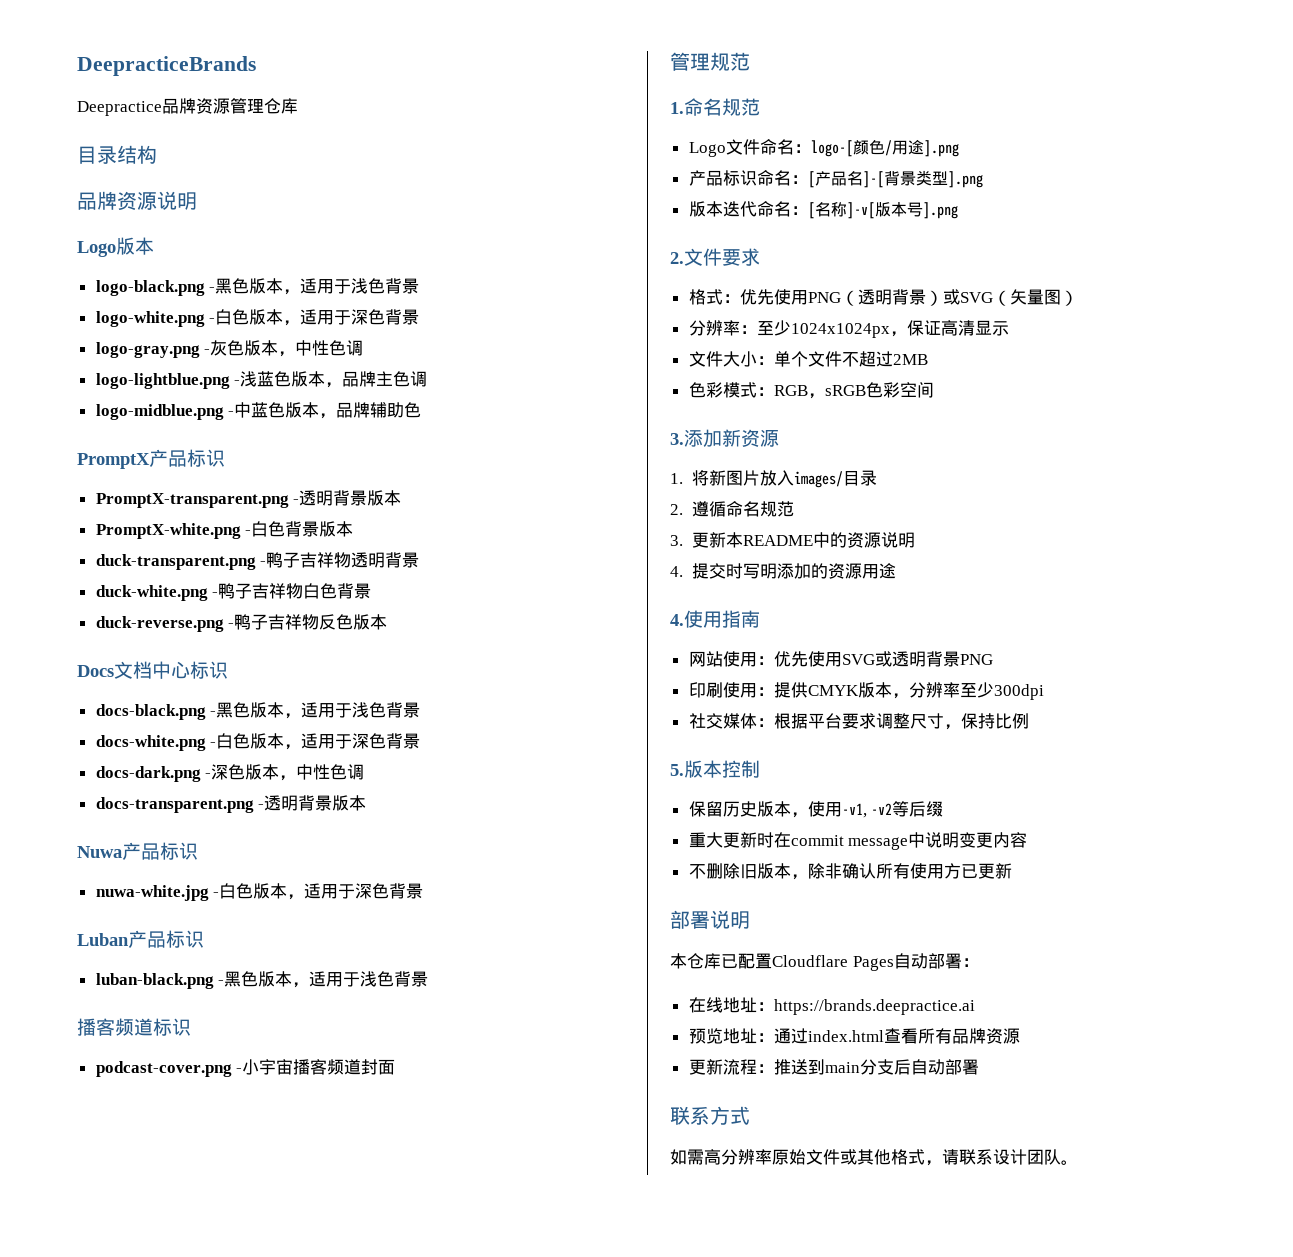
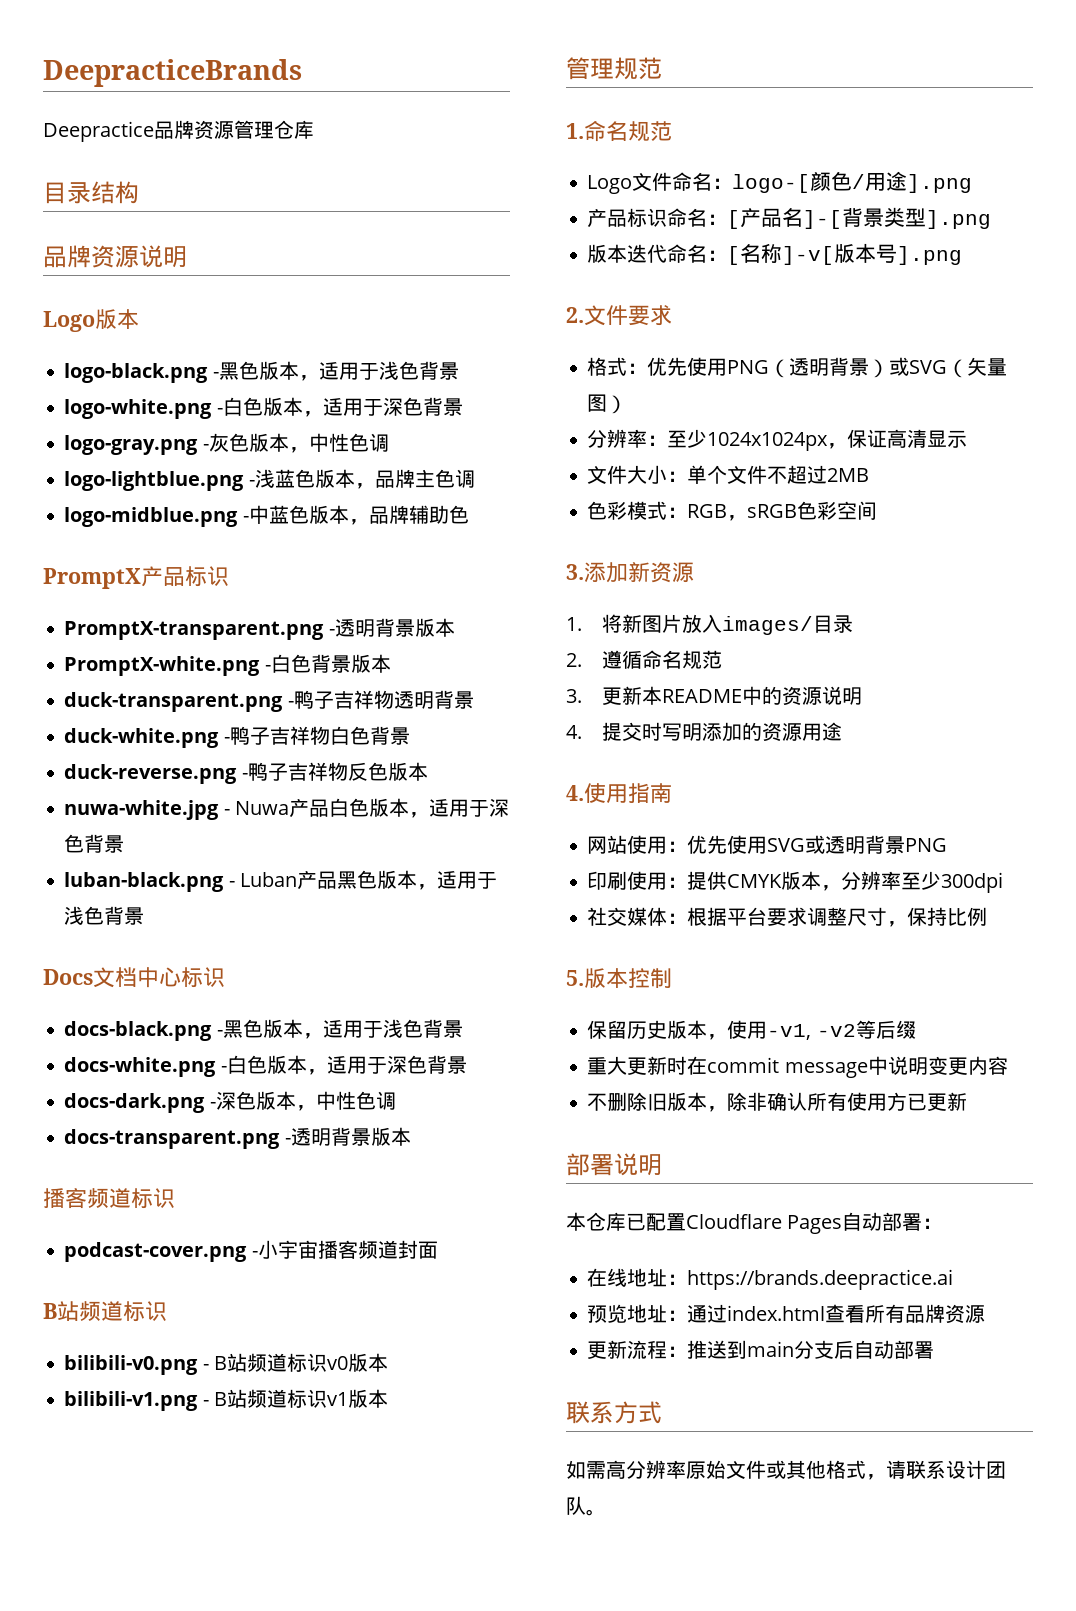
(388, 622) none -> [64,798,509,820] [64,834,125,853] [64,870,497,892] [64,906,145,925] // nuwa-white.jpg - Nuwa产品白色版本，适用于深色背景 // luban-black.png - Luban产品黑色版本，适用于浅色背景
[77,842,198,860] [95,883,424,901] [77,930,204,948] [95,971,429,989] // Nuwa产品标识 // nuwa-white.jpg -白色版本，适用于深色背景 // Luban产品标识 // luban-black.png -黑色版本，适用于浅色背景 -> (411, 1136) none
(396, 1067) none -> [43,1301,167,1322] [64,1353,388,1375] [64,1389,388,1411] // B站频道标识 // bilibili-v0.png - B站频道标识v0版本 // bilibili-v1.png - B站频道标识v1版本

